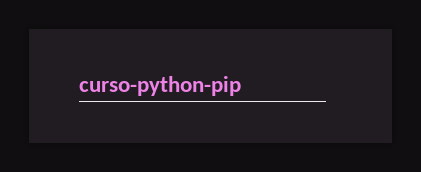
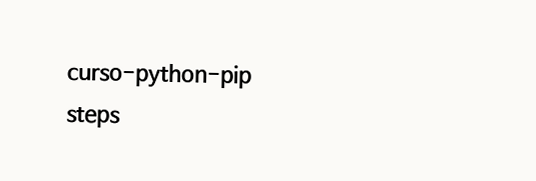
(241, 86) none -> [66,106,121,128] // steps

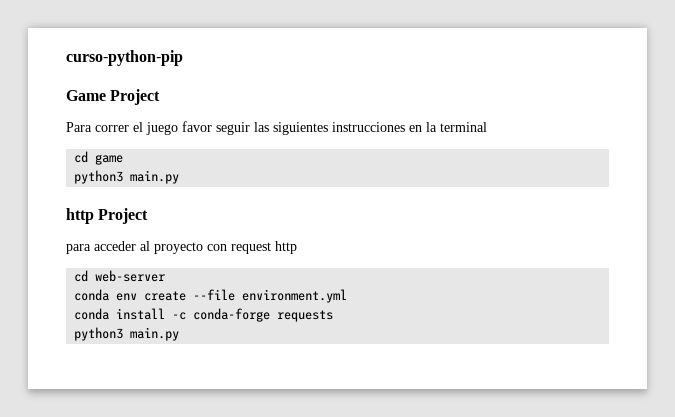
[66,106,121,128] steps -> [66,89,161,105] [66,121,487,135] [74,151,124,165] [74,170,180,184] [66,208,149,224] [66,241,297,254] [74,270,166,282] [74,289,348,303] [74,308,334,322] [74,327,180,341] Game Project // Para correr el juego favor seguir las siguientes instrucciones en la terminal // cd game // python3 main.py // http Project // para acceder al proyecto con request http // cd web-server // conda env create --file environment.yml // conda install -c conda-forge requests // python3 main.py

